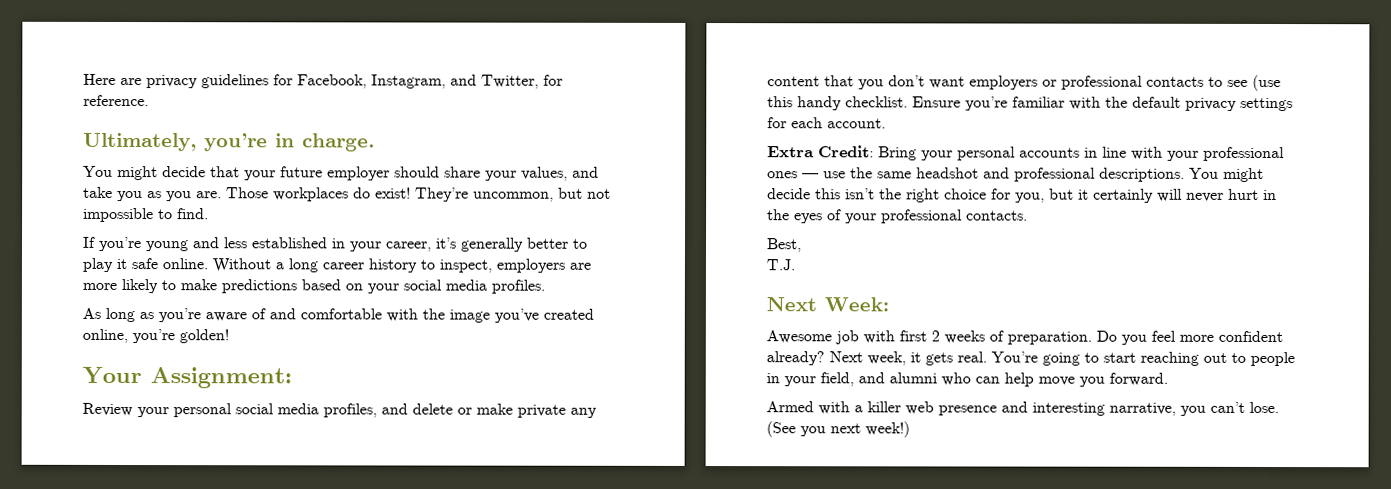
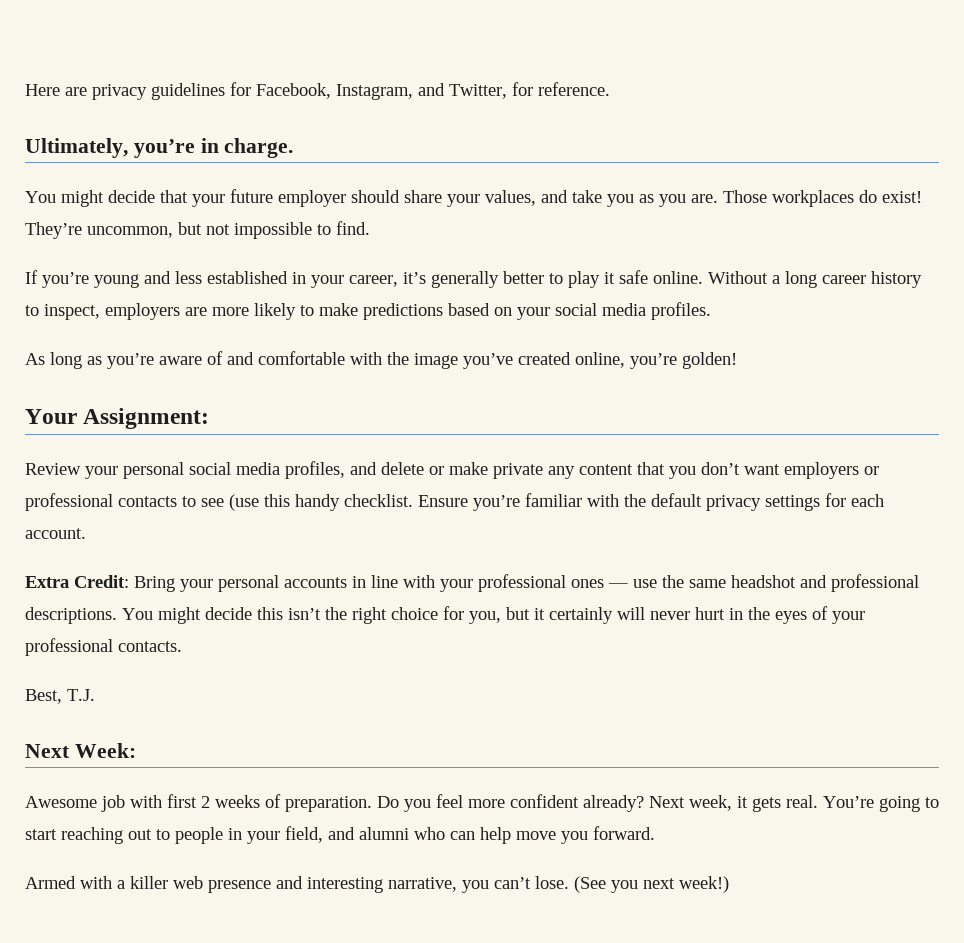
(802, 245) // -> (62, 696) none

